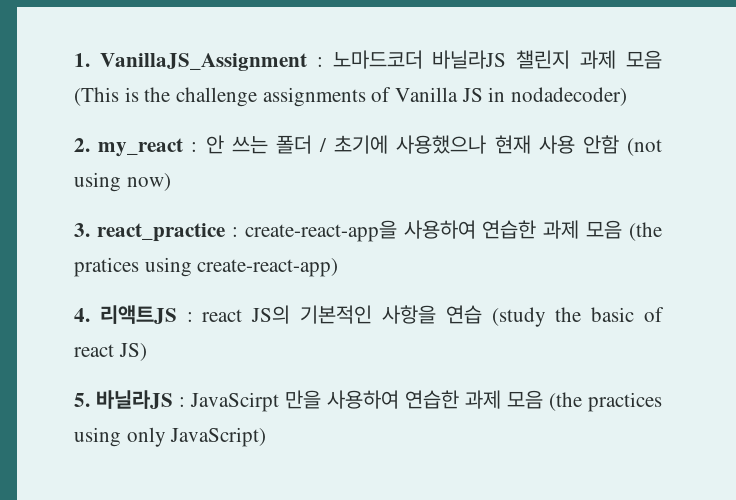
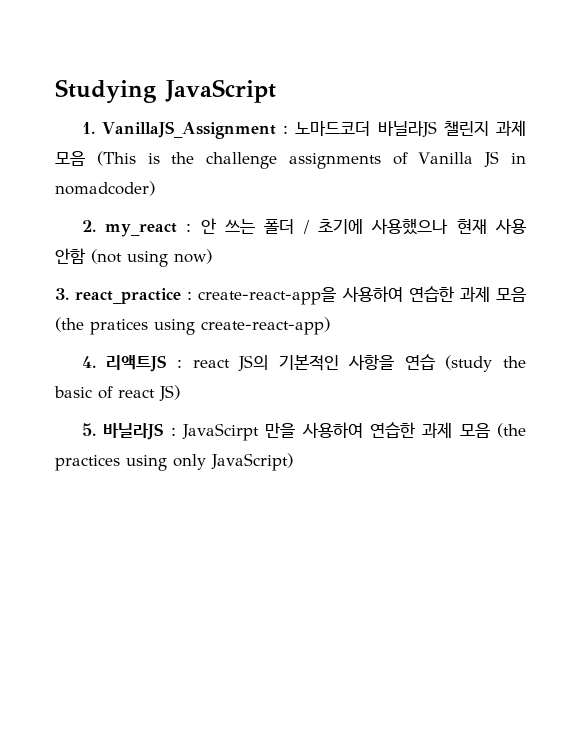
(74, 60) none -> [55,79,276,104] Studying JavaScript //
[511,87,628,106] nodadecoder) -> [55,181,155,196] nomadcoder)

